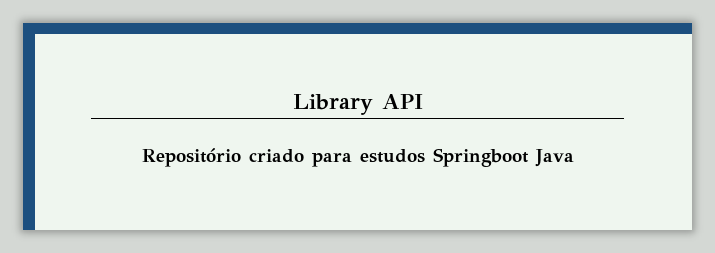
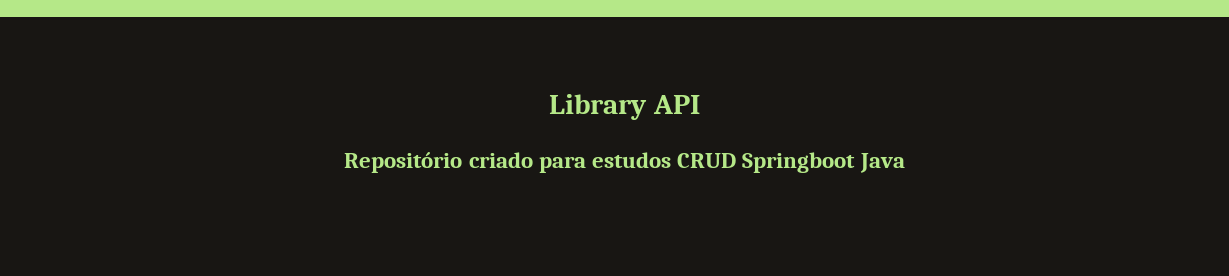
(425, 156) none -> [677,153,737,168] CRUD

